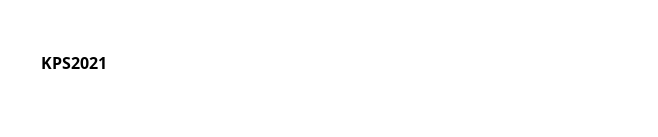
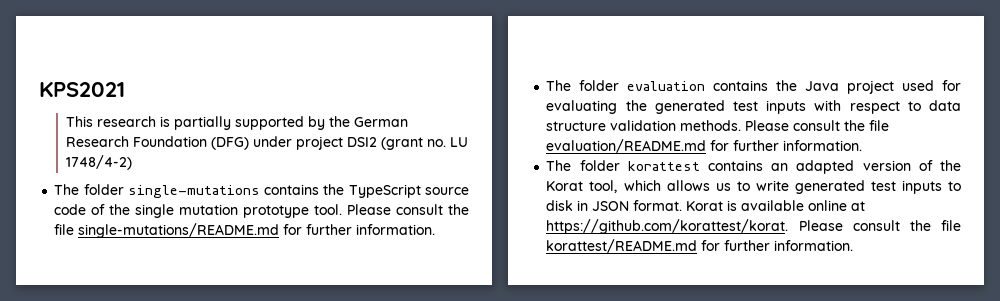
(107, 63) none -> [65,116,408,130] [65,136,468,150] [65,155,132,170] [54,184,469,198] [54,204,470,218] [54,223,436,238] [546,80,961,94] [546,100,961,114] [546,120,890,131] [546,139,863,153] [546,160,961,174] [546,180,961,194] [546,200,866,211] [546,219,961,234] [546,239,854,253] // This research is partially supported by the German Research Foundation (DFG) under project DSI2 (grant no. LU 1748/4-2) // The folder single-mutations contains the TypeScript source code of the single mutation prototype tool. Please consult the file single-mutations/README.md for further information. // The folder evaluation contains the Java project used for evaluating the generated test inputs with respect to data structure validation methods. Please consult the file evaluation/README.md for further information. // The folder korattest contains an adapted version of the Korat tool, which allows us to write generated test inputs to disk in JSON format. Korat is available online at https://github.com/korattest/korat. Please consult the file korattest/README.md for further information.

